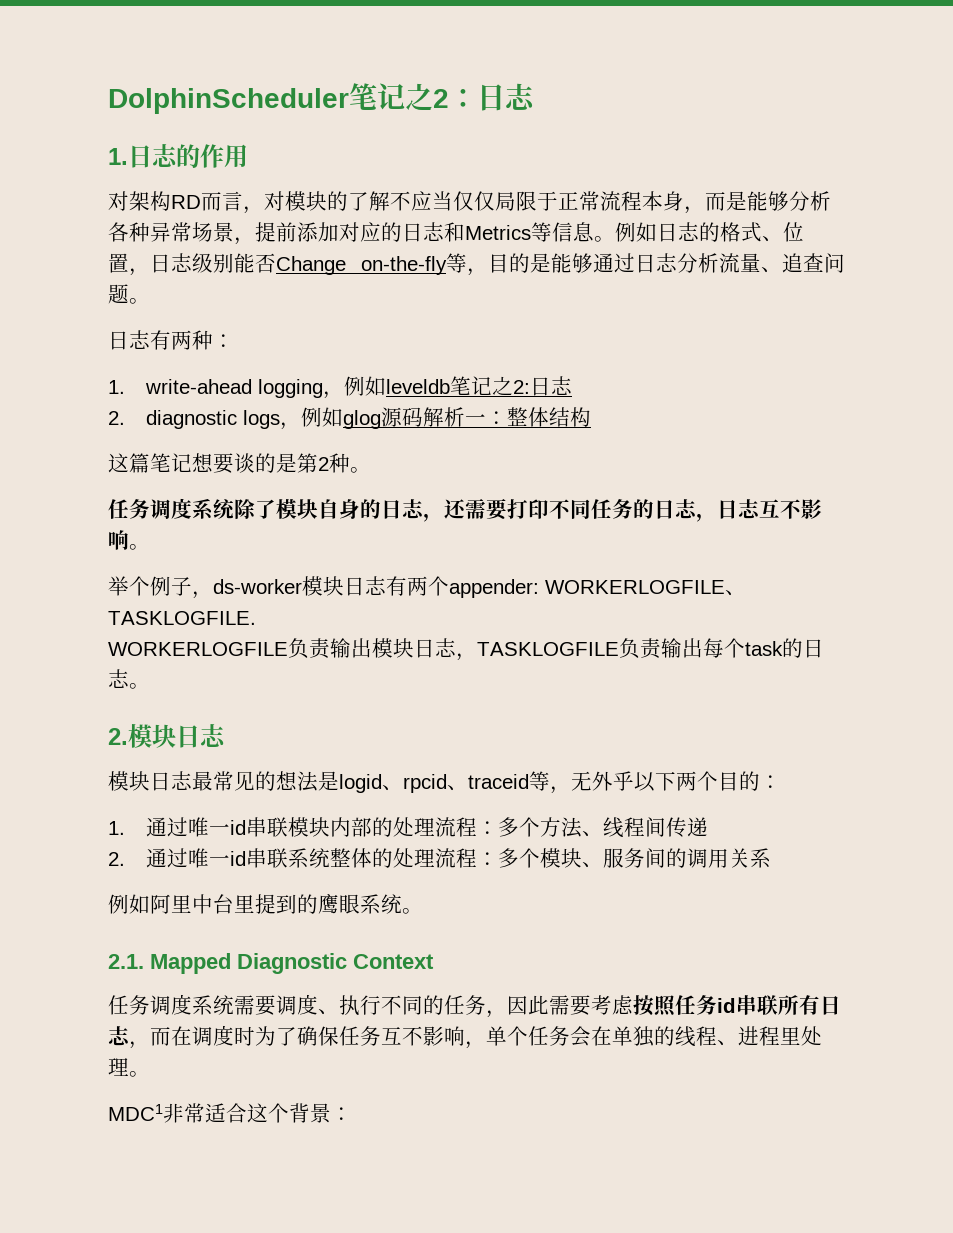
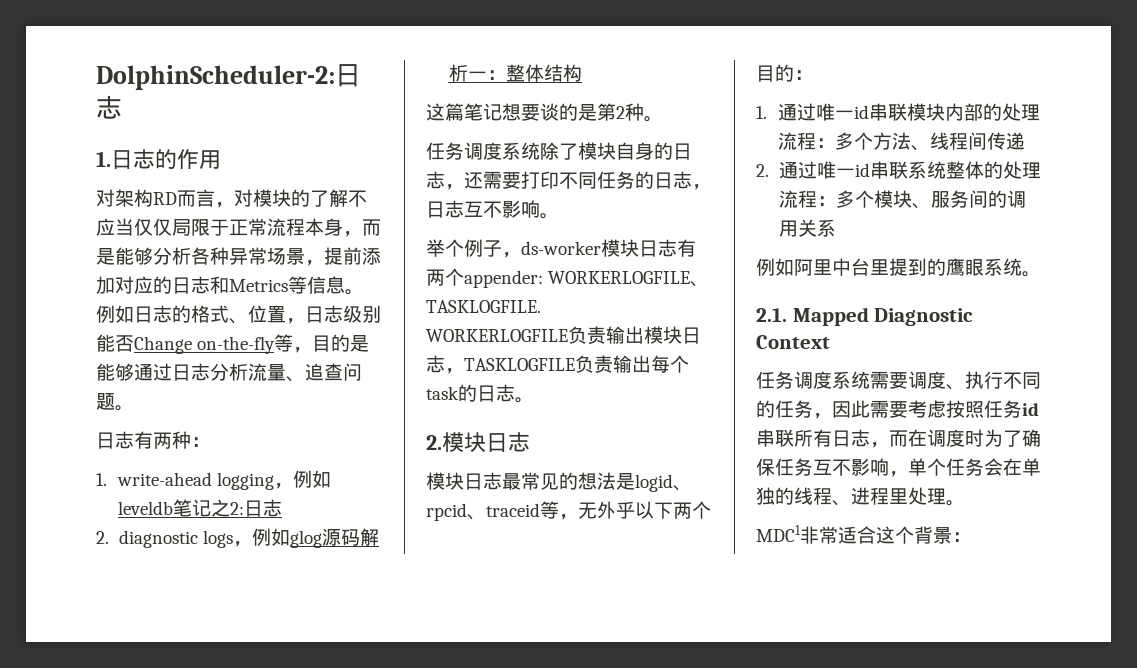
[108,83,477,114] DolphinScheduler笔记之2： -> [96,65,335,90] DolphinScheduler-2:

